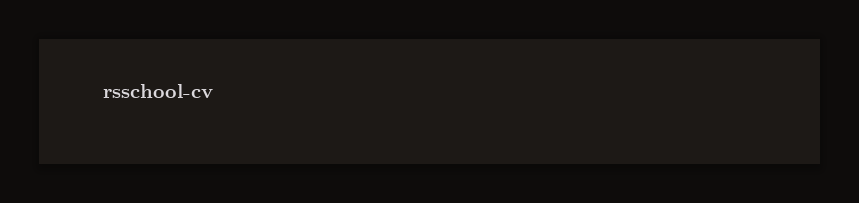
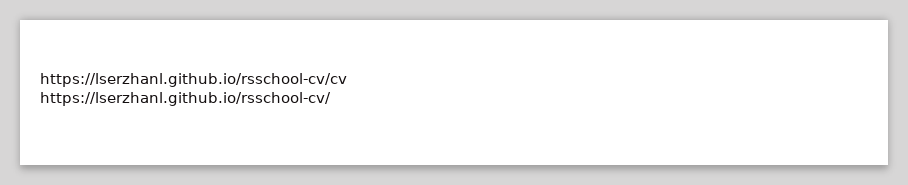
[103,84,213,98] rsschool-cv -> [40,73,347,87] [40,92,331,106] https://lserzhanl.github.io/rsschool-cv/cv // https://lserzhanl.github.io/rsschool-cv/

